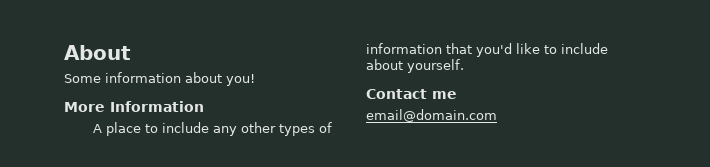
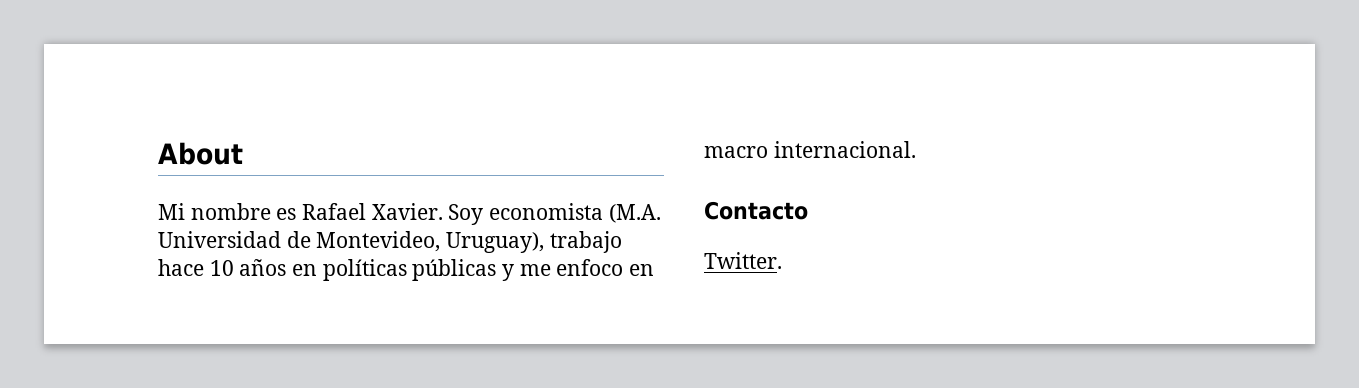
[64,72,255,86] [64,101,204,112] [93,122,333,136] [366,43,608,57] [366,59,464,73] [366,89,457,99] [366,109,497,122] Some information about you! // More Information // A place to include any other types of information that you'd like to include about yourself. // Contact me // email@domain.com -> [158,203,661,225] [158,231,622,253] [158,259,655,281] [704,141,916,158] [704,201,808,220] [704,252,782,269] Mi nombre es Rafael Xavier. Soy economista (M.A. Universidad de Montevideo, Uruguay), trabajo hace 10 años en políticas públicas y me enfoco en macro internacional. // Contacto // Twitter.

